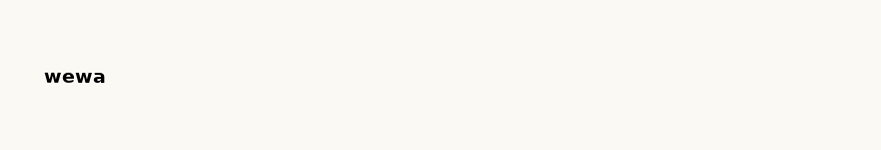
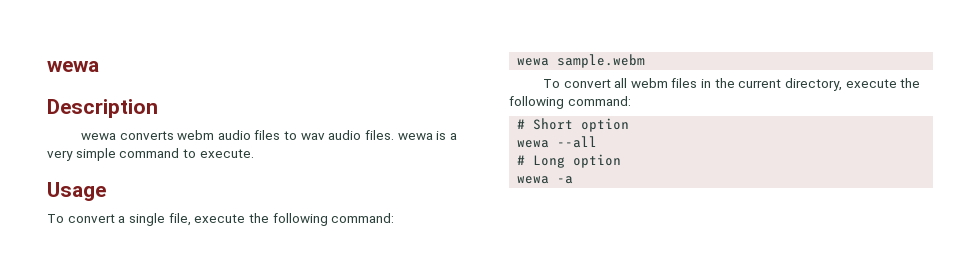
[43,72,107,83] wewa -> [47,61,99,72] [47,99,158,118] [80,130,457,140] [47,148,254,161] [47,182,106,201] [47,213,395,226] [517,54,646,68] [542,78,921,91] [509,96,631,109] [517,118,630,132] [517,136,598,148] [517,154,622,168] [517,176,574,184] wewa // Description // wewa converts webm audio files to wav audio files. wewa is a very simple command to execute. // Usage // To convert a single file, execute the following command: // wewa sample.webm // To convert all webm files in the current directory, execute the following command: // # Short option // wewa --all // # Long option // wewa -a

